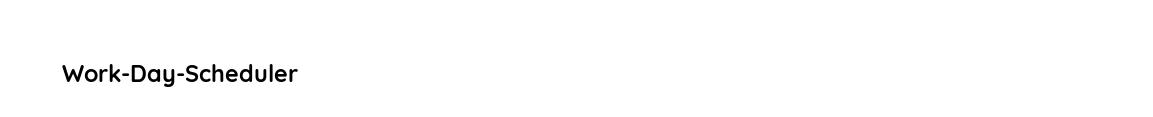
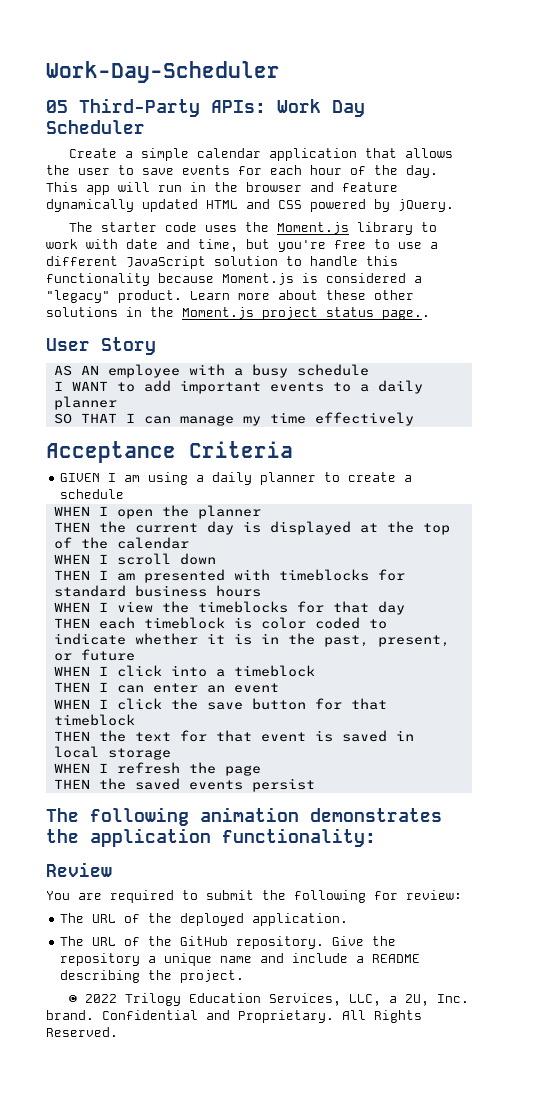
(298, 75) none -> [46,98,365,117] [46,120,145,134] [68,148,453,161] [46,165,438,178] [46,182,398,195] [46,199,454,212] [68,222,437,235] [46,239,438,252] [46,256,398,269] [46,273,422,286] [46,290,414,303] [46,307,430,320] [46,337,156,355] [53,364,369,378] [53,380,423,394] [53,396,117,410] [53,412,414,426] [46,441,293,463] [60,472,413,485] [60,489,125,499] [53,505,261,519] [53,521,450,535] [53,537,189,549] [53,553,216,565] [53,569,405,583] [53,585,261,597] [53,601,405,615] [53,617,387,629] [53,633,450,647] [53,649,135,661] [53,665,315,677] [53,682,279,693] [53,698,387,710] [53,714,135,726] [53,730,414,742] [53,746,171,760] [53,762,261,776] [53,778,315,792] [46,807,442,826] [46,828,376,847] [46,862,112,877] [46,890,462,903] [60,913,349,926] [60,936,397,949] [60,953,421,966] [60,970,245,983] [68,993,469,1006] [46,1010,422,1023] [46,1027,118,1037] // 05 Third-Party APIs: Work Day Scheduler // Create a simple calendar application that allows the user to save events for each hour of the day. This app will run in the browser and feature dynamically updated HTML and CSS powered by jQuery. // The starter code uses the Moment.js library to work with date and time, but you're free to use a different JavaScript solution to handle this functionality because Moment.js is considered a "legacy" product. Learn more about these other solutions in the Moment.js project status page.. // User Story // AS AN employee with a busy schedule // I WANT to add important events to a daily planner // SO THAT I can manage my time effectively // Acceptance Criteria // GIVEN I am using a daily planner to create a schedule // WHEN I open the planner // THEN the current day is displayed at the top of the calendar // WHEN I scroll down // THEN I am presented with timeblocks for standard business hours // WHEN I view the timeblocks for that day // THEN each timeblock is color coded to indicate whether it is in the past, present, or future // WHEN I click into a timeblock // THEN I can enter an event // WHEN I click the save button for that timeblock // THEN the text for that event is saved in local storage // WHEN I refresh the page // THEN the saved events persist // The following animation demonstrates the application functionality: // Review // You are required to submit the following for review: // The URL of the deployed application. // The URL of the GitHub repository. Give the repository a unique name and include a README describing the project. // © 2022 Trilogy Education Services, LLC, a 2U, Inc. brand. Confidential and Proprietary. All Rights Reserved.

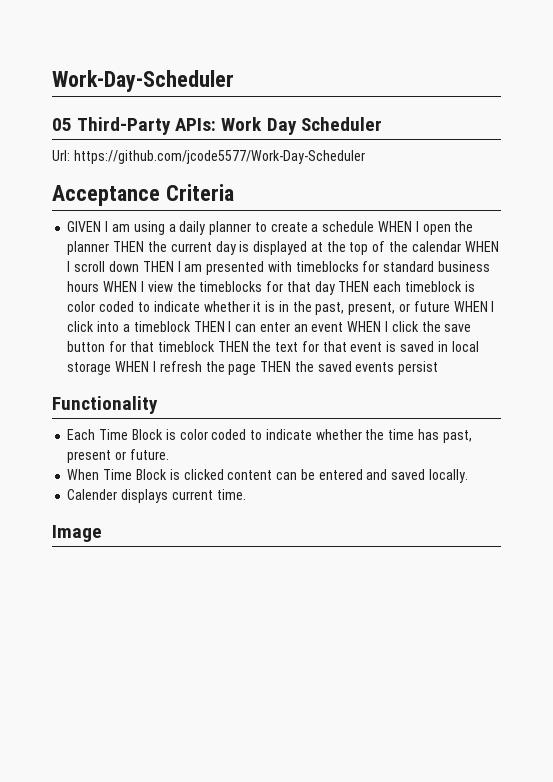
[68,148,453,161] [46,165,438,178] [46,182,398,195] [46,199,454,212] [68,222,437,235] [46,239,438,252] [46,256,398,269] [46,273,422,286] [46,290,414,303] [46,307,430,320] [46,337,156,355] [53,364,369,378] [53,380,423,394] [53,396,117,410] [53,412,414,426] Create a simple calendar application that allows the user to save events for each hour of the day. This app will run in the browser and feature dynamically updated HTML and CSS powered by jQuery. // The starter code uses the Moment.js library to work with date and time, but you're free to use a different JavaScript solution to handle this functionality because Moment.js is considered a "legacy" product. Learn more about these other solutions in the Moment.js project status page.. // User Story // AS AN employee with a busy schedule // I WANT to add important events to a daily planner // SO THAT I can manage my time effectively -> [52,150,365,164] Url: https://github.com/jcode5577/Work-Day-Scheduler
(125, 494) // -> (375, 226) none
(261, 512) // -> (110, 248) none
(189, 543) // -> (461, 246) none
(216, 559) // -> (139, 266) none
(261, 591) // -> (100, 286) none
(405, 608) // -> (335, 288) none
(135, 655) // -> (450, 306) none
(315, 671) // -> (191, 326) none
(279, 688) // -> (344, 327) none
(135, 720) // -> (215, 346) none
(171, 754) // -> (112, 368) none
(261, 770) // -> (257, 369) none
[46,807,442,826] [46,828,376,847] [46,862,112,877] [46,890,462,903] [60,913,349,926] [60,936,397,949] [60,953,421,966] [60,970,245,983] [68,993,469,1006] [46,1010,422,1023] [46,1027,118,1037] The following animation demonstrates the application functionality: // Review // You are required to submit the following for review: // The URL of the deployed application. // The URL of the GitHub repository. Give the repository a unique name and include a README describing the project. // © 2022 Trilogy Education Services, LLC, a 2U, Inc. brand. Confidential and Proprietary. All Rights Reserved. -> [52,396,158,414] [67,429,472,443] [67,449,169,463] [67,469,468,483] [67,489,246,503] [52,525,102,542] Functionality // Each Time Block is color coded to indicate whether the time has past, present or future. // When Time Block is clicked content can be entered and saved locally. // Calender displays current time. // Image

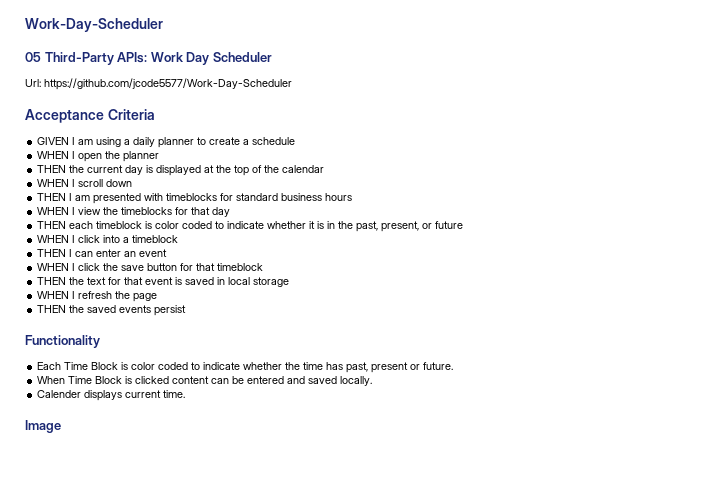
(375, 226) none -> (296, 141) //
(110, 248) none -> (160, 156) //
(461, 246) none -> (325, 169) //
(139, 266) none -> (133, 183) //
(100, 286) none -> (353, 197) //
(335, 288) none -> (231, 212) //
(450, 306) none -> (464, 225) //
(191, 326) none -> (179, 239) //
(344, 327) none -> (168, 253) //
(215, 346) none -> (264, 267) //
(112, 368) none -> (290, 282) //
(257, 369) none -> (158, 297) //

